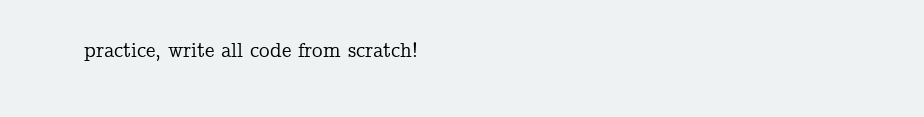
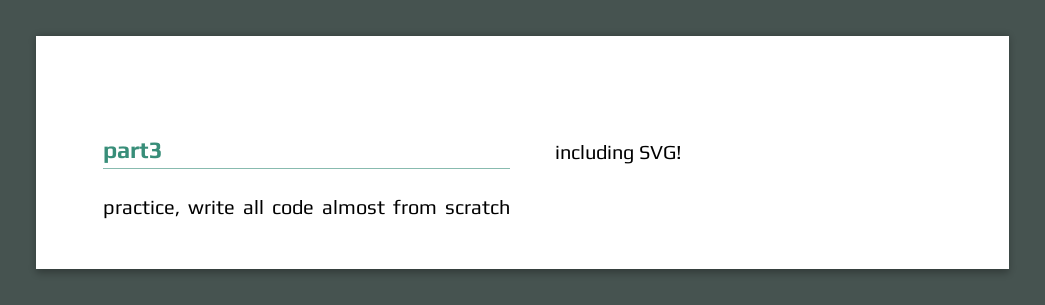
(84, 52) none -> [103,142,163,163] part3 //
[298,42,418,57] from scratch! -> [322,199,510,215] [555,145,683,164] almost from scratch including SVG!

